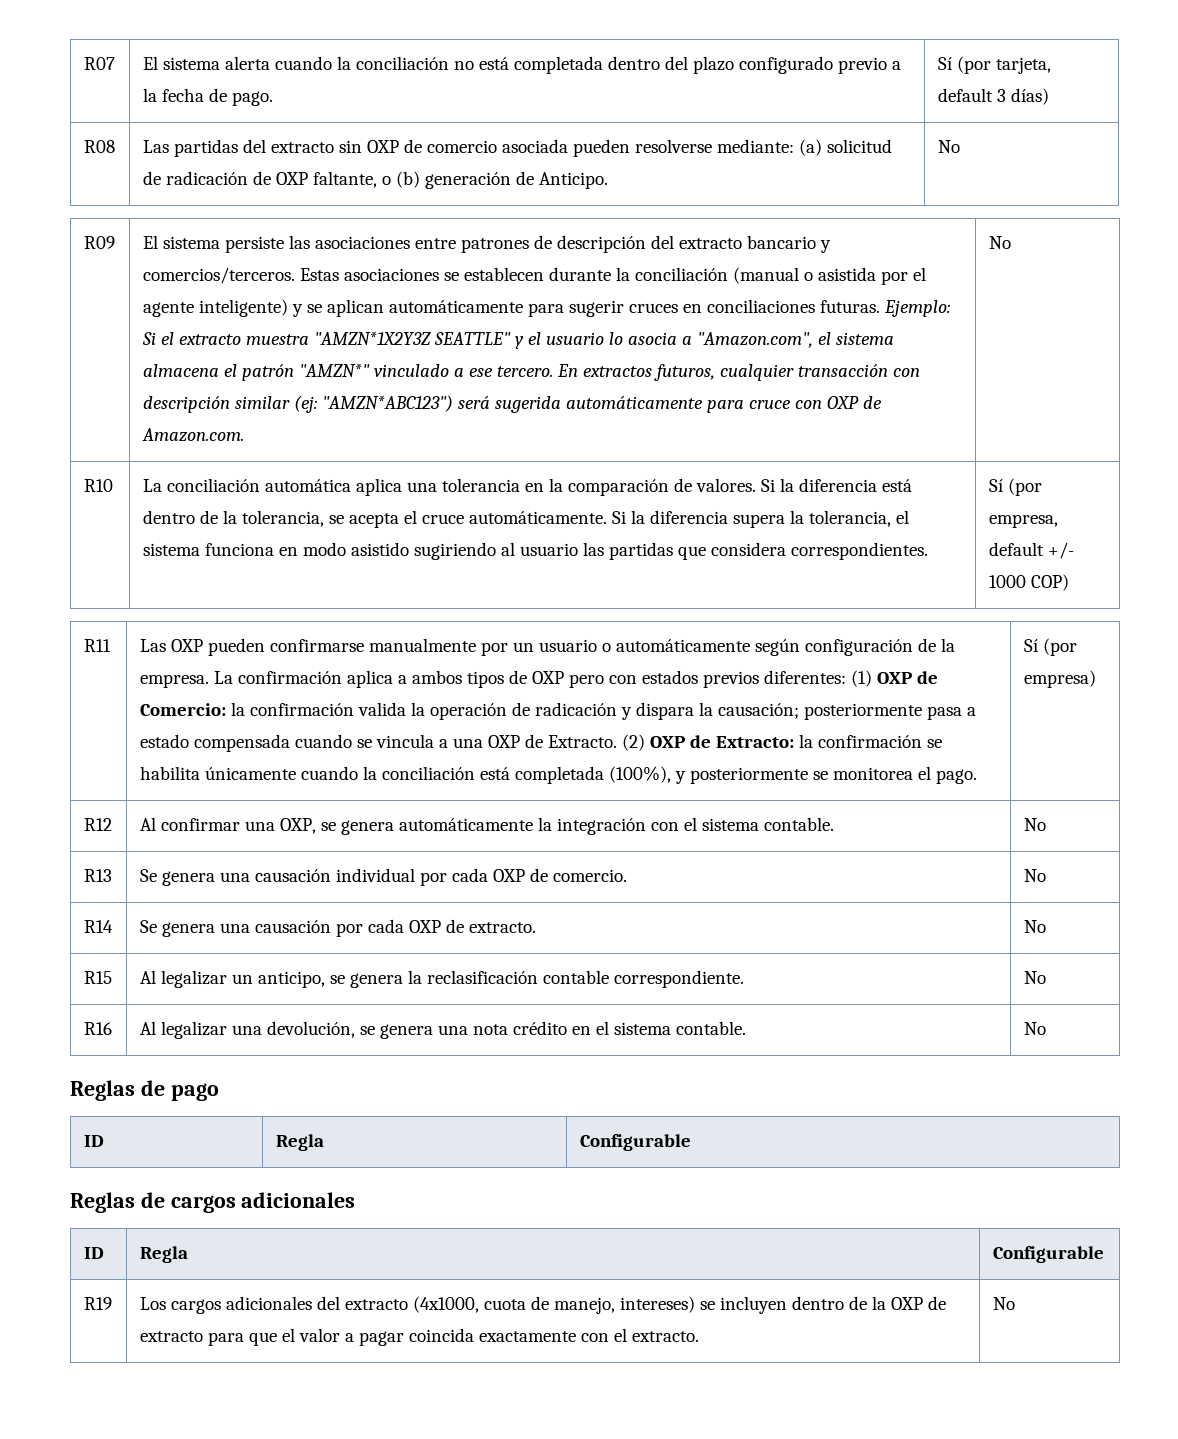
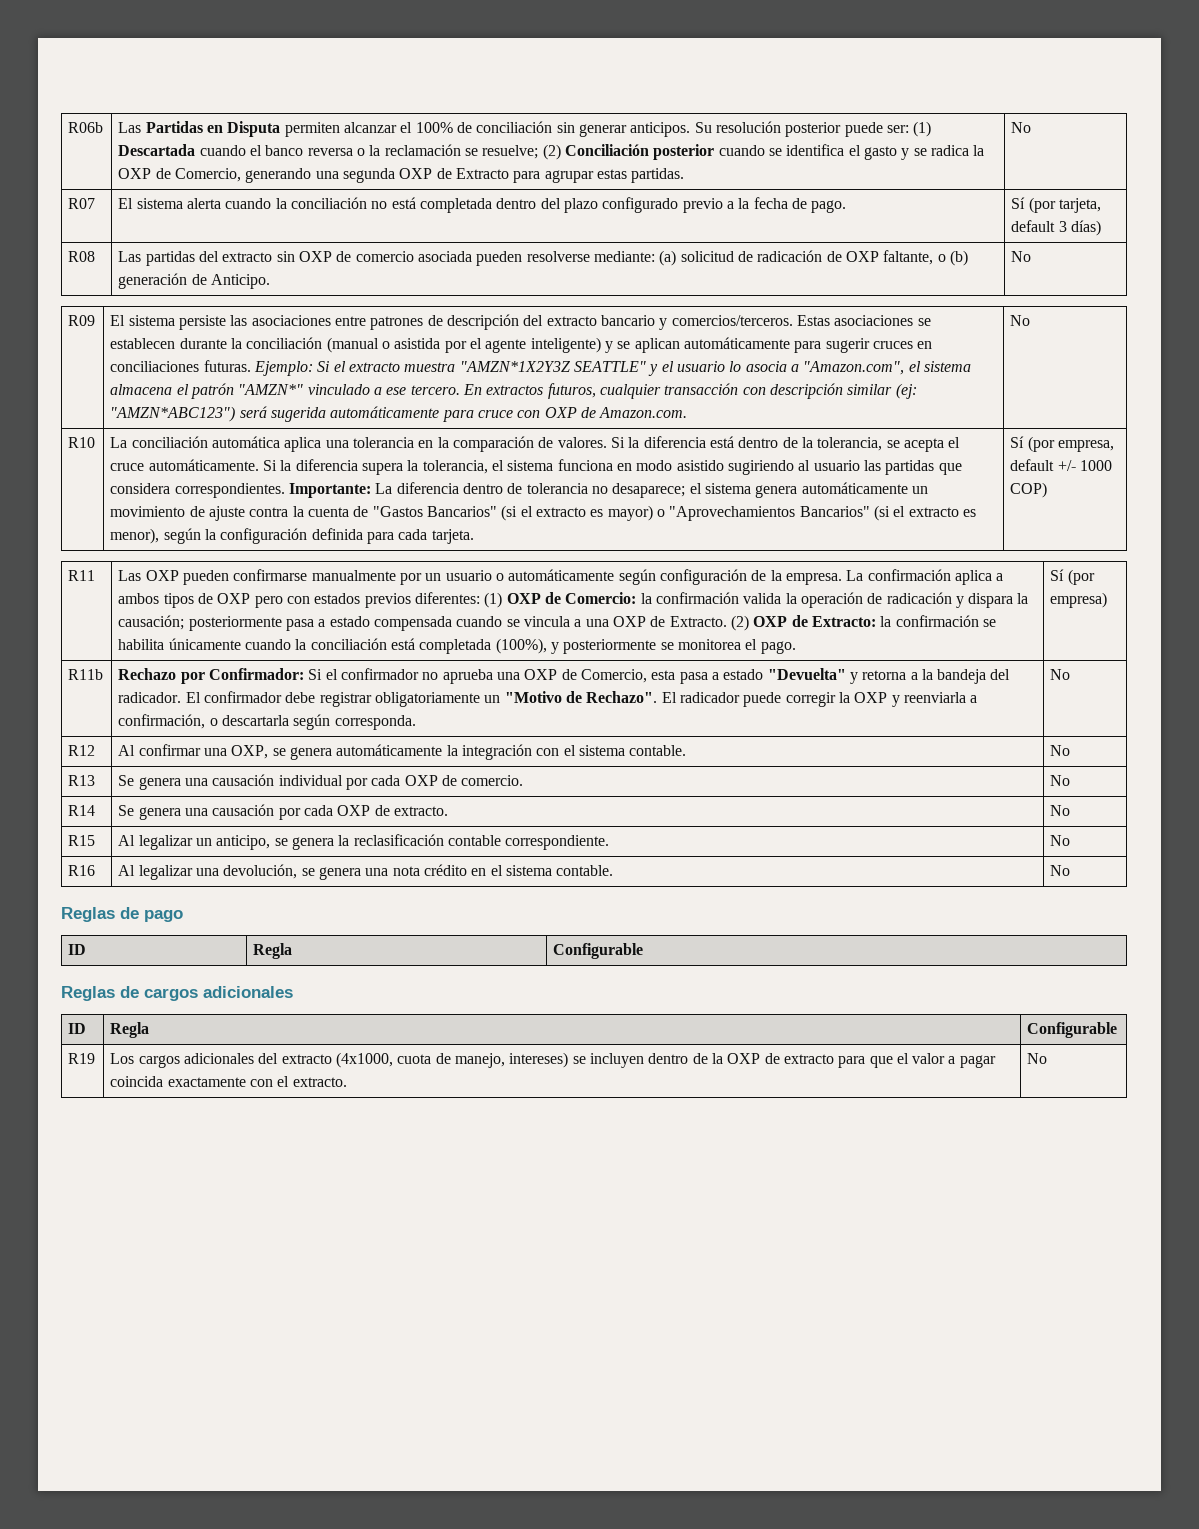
(83, 63) none -> [68,122,104,133] [118,121,932,137] [118,144,985,160] [118,168,685,183] [1011,122,1032,133] R06b | Las Partidas en Disputa permiten alcanzar el 100% de conciliación sin generar anticipos. Su resolución posterior puede ser: (1) Descartada cuando el banco reversa o la reclamación se resuelve; (2) Conciliación posterior cuando se identifica el gasto y se radica la OXP de Comercio, generando una segunda OXP de Extracto para agrupar estas partidas. | No //
(928, 551) none -> [289,482,928,498] [110,505,976,521] [110,528,474,544] Importante: La diferencia dentro de tolerancia no desaparece; el sistema genera automáticamente un movimiento de ajuste contra la cuenta de "Gastos Bancarios" (si el extracto es mayor) o "Aprovechamientos Bancarios" (si el extracto es menor), según la configuración definida para cada tarjeta.
(1096, 679) none -> [68,669,104,680] [118,668,1011,684] [118,691,978,707] [118,714,416,730] [1050,669,1071,680] // R11b | Rechazo por Confirmador: Si el confirmador no aprueba una OXP de Comercio, esta pasa a estado "Devuelta" y retorna a la bandeja del radicador. El confirmador debe registrar obligatoriamente un "Motivo de Rechazo". El radicador puede corregir la OXP y reenviarla a confirmación, o descartarla según corresponda. | No

